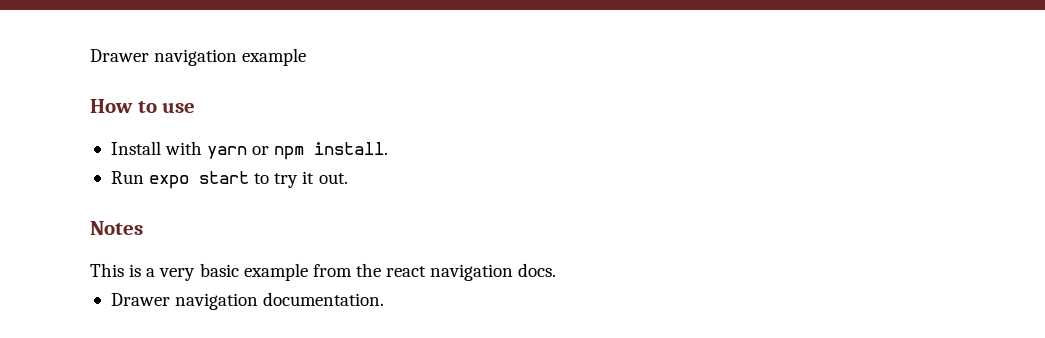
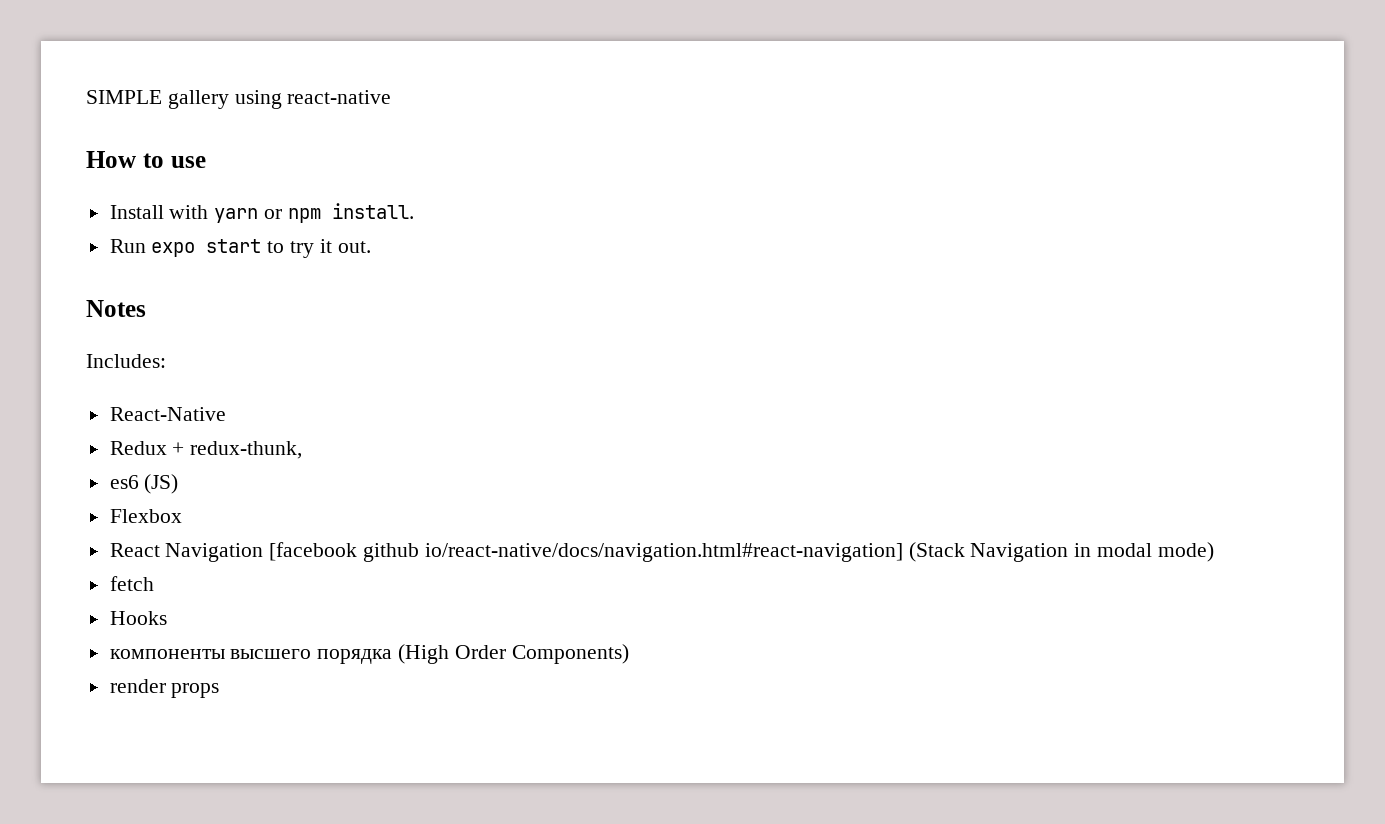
[90,48,307,66] Drawer navigation example -> [86,90,392,109] SIMPLE gallery using react-native
[90,263,557,281] [110,292,385,310] This is a very basic example from the react navigation docs. // Drawer navigation documentation. -> [86,354,166,368] [109,407,226,421] [109,441,303,459] [109,474,179,494] [109,509,182,523] [109,542,1214,562] [109,576,154,591] [109,611,167,625] [109,644,629,664] [109,679,220,698] Includes: // React-Native // Redux + redux-thunk, // es6 (JS) // Flexbox // React Navigation [facebook github io/react-native/docs/navigation.html#react-navigation] (Stack Navigation in modal mode) // fetch // Hooks // компоненты высшего порядка (High Order Components) // render props

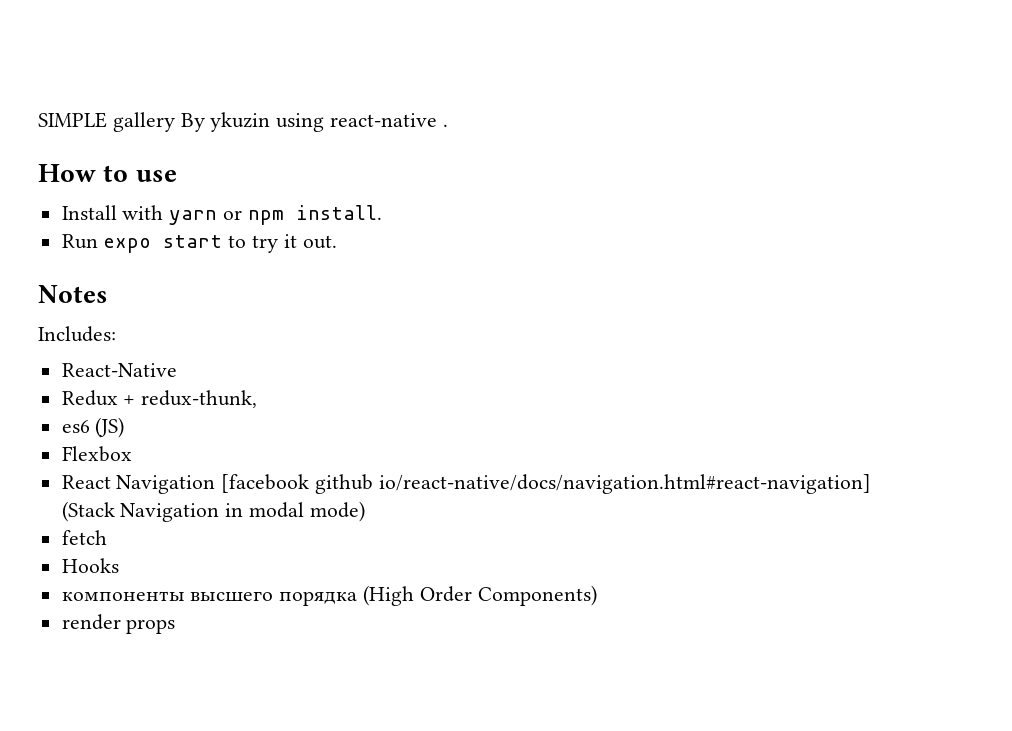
(229, 99) none -> [180,112,271,132] By ykuzin
(392, 97) none -> [442,124,448,127] .

